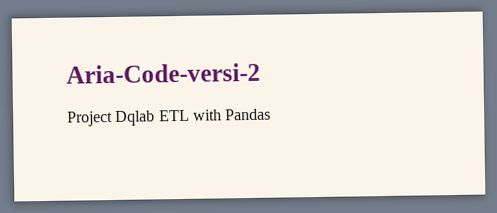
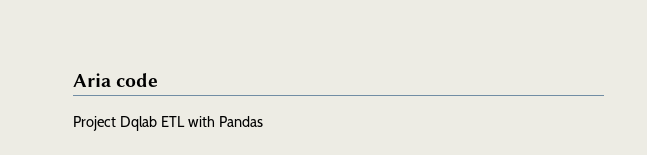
[66,62,261,84] Aria-Code-versi-2 -> [73,73,159,87] Aria code

